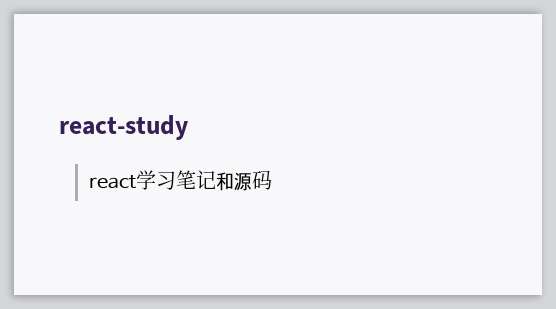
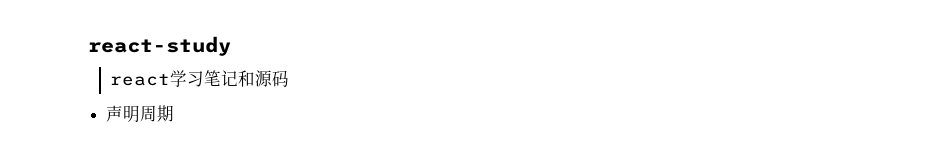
(272, 180) none -> [106,105,175,123] // 声明周期

